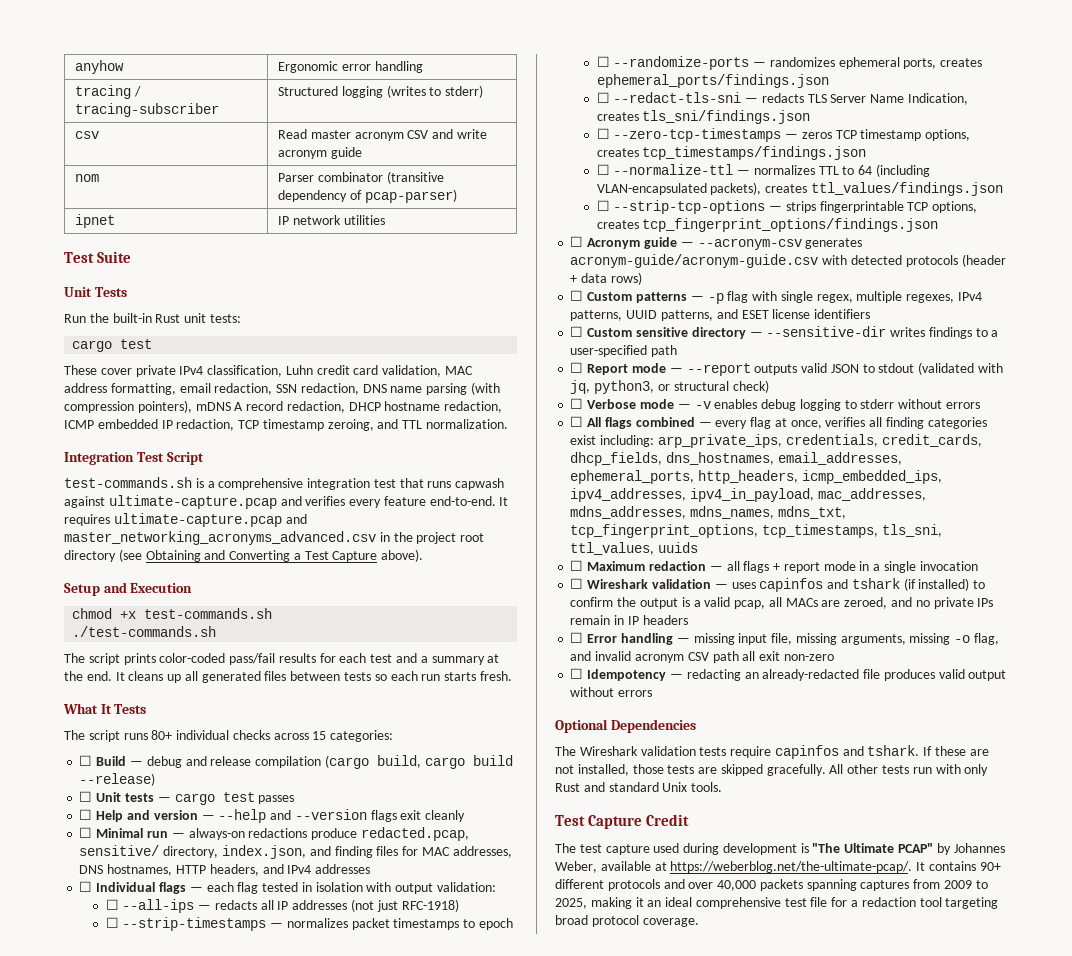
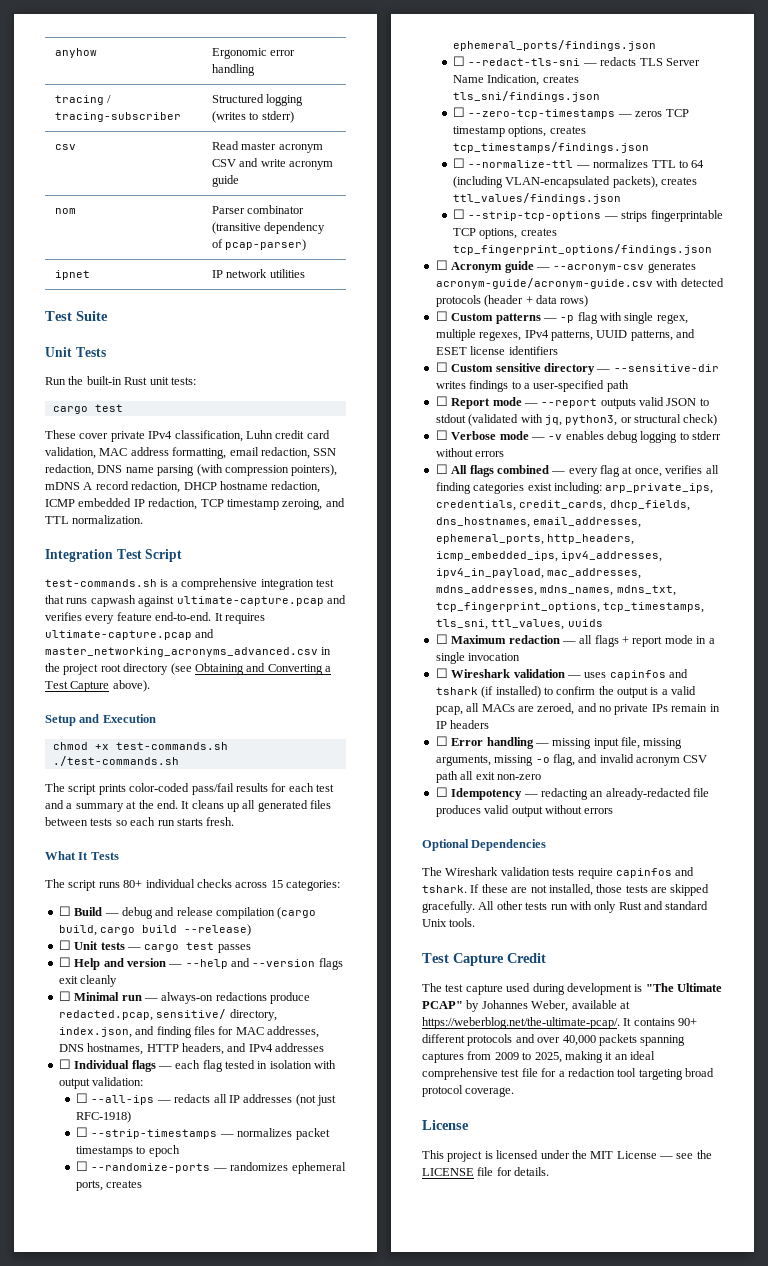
(699, 922) none -> [422,1120,469,1130] [422,1150,712,1162] [422,1167,550,1176] // License // This project is licensed under the MIT License — see the LICENSE file for details.

